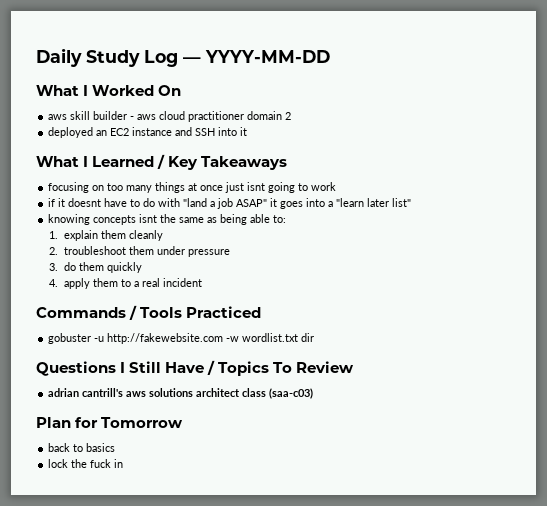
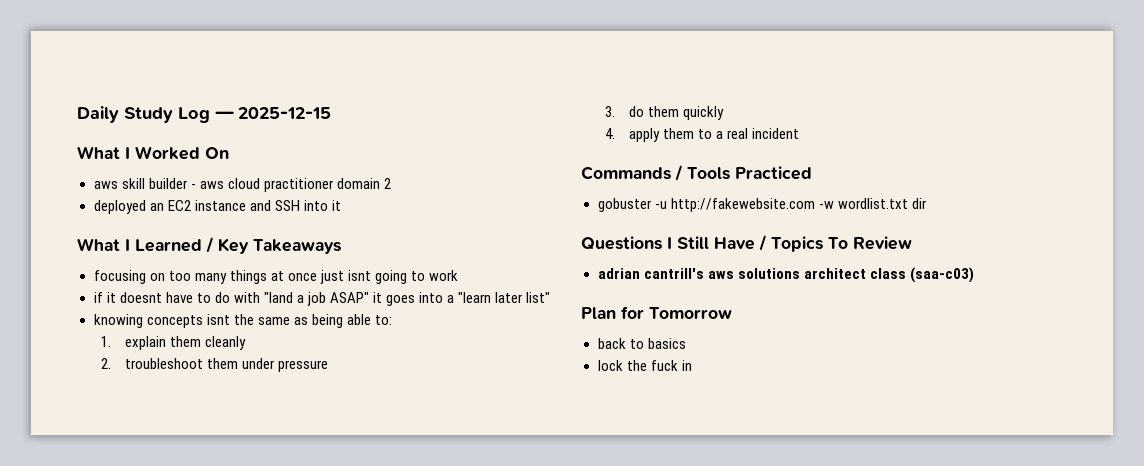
[205,50,330,63] YYYY-MM-DD -> [238,107,331,119] 2025-12-15

